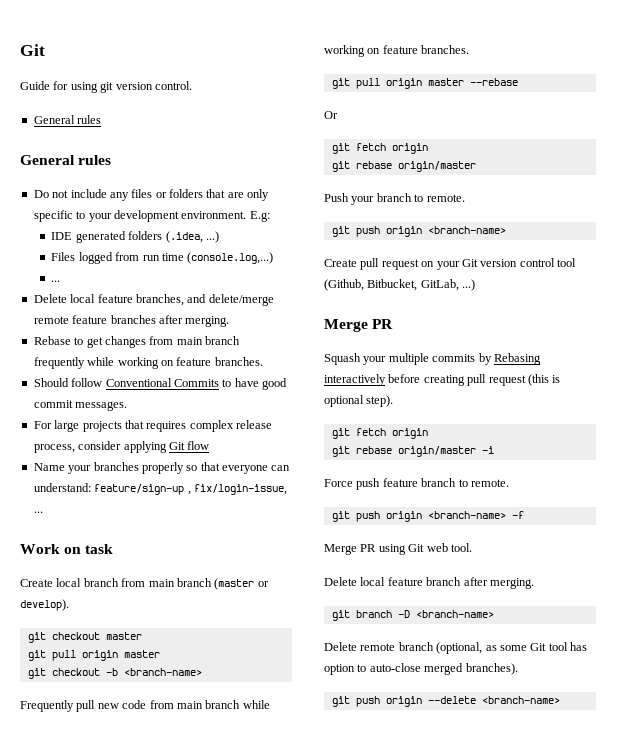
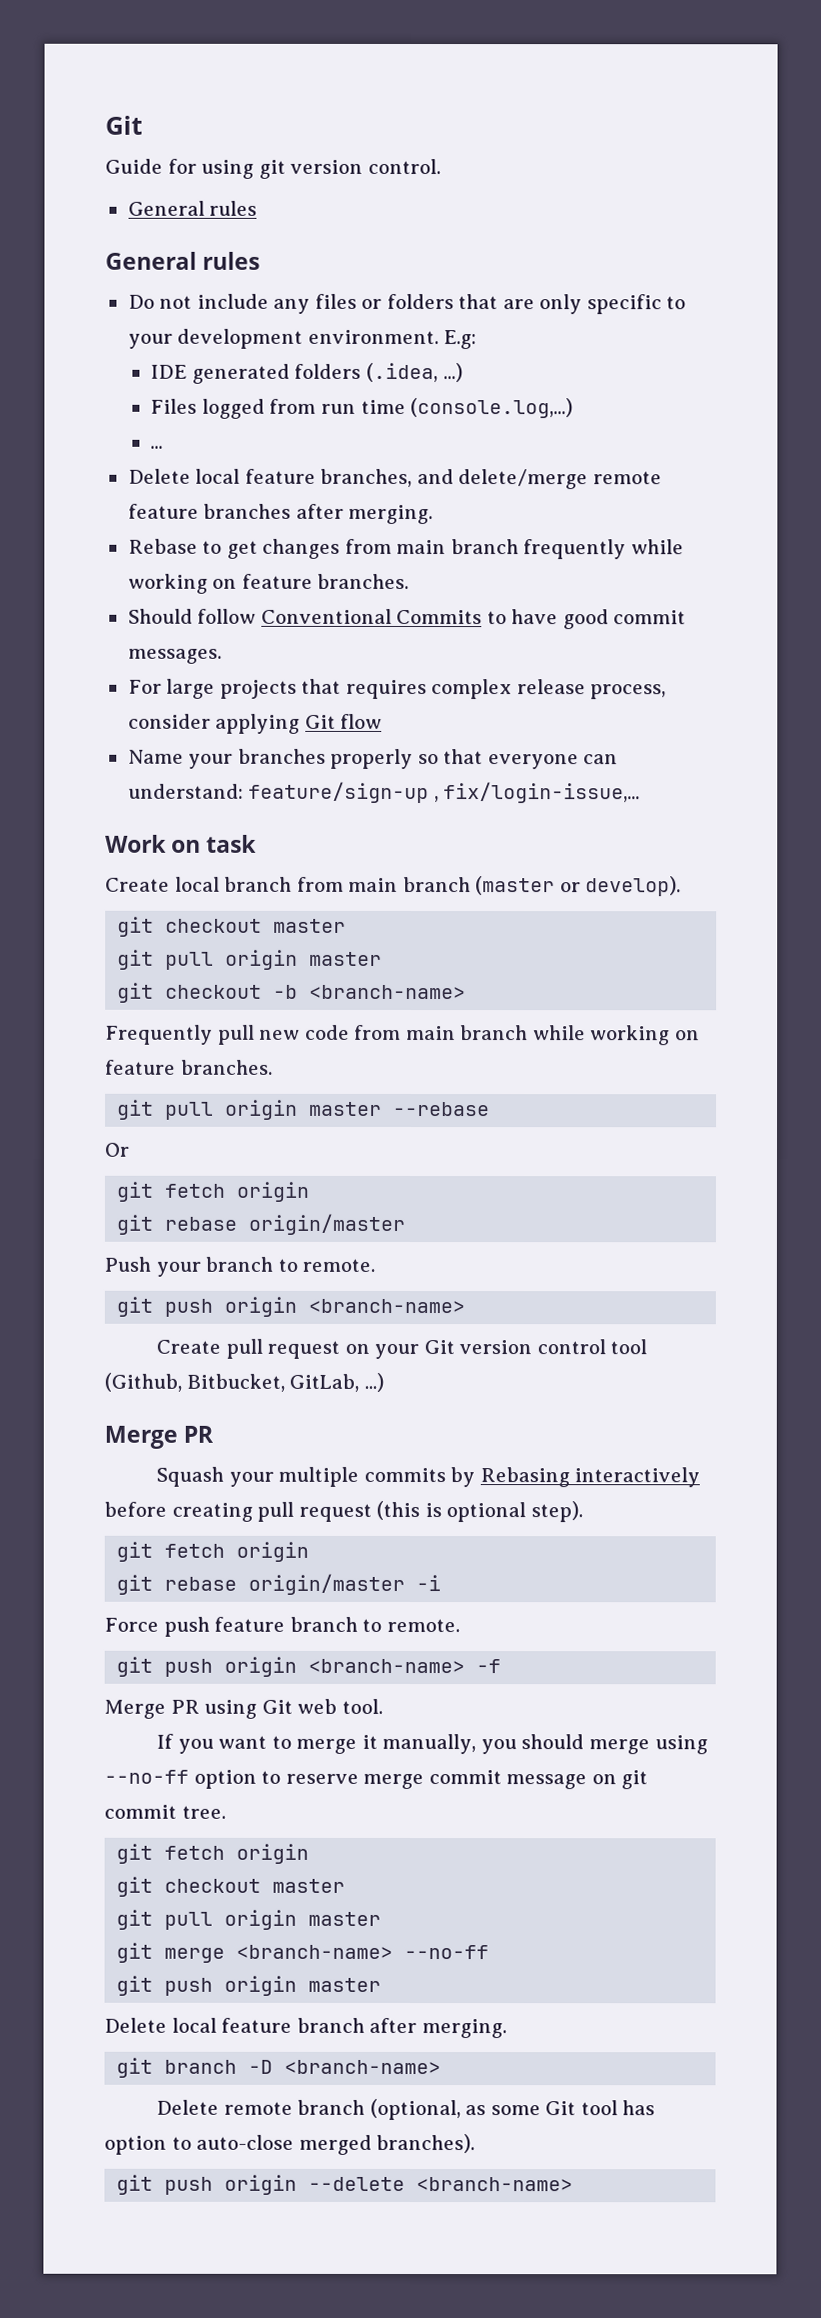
[193,484,287,495] [33,511,43,513] fix/login-issue, ... -> [443,782,641,804] fix/login-issue,...
(472, 547) none -> [156,1733,708,1755] [104,1769,649,1790] [104,1804,226,1819] [116,1843,310,1864] [116,1876,346,1897] [116,1909,382,1930] [116,1942,490,1963] [116,1975,382,1996] // If you want to merge it manually, you should merge using --no-ff option to reserve merge commit message on git commit tree. // git fetch origin // git checkout master // git pull origin master // git merge <branch-name> --no-ff // git push origin master

